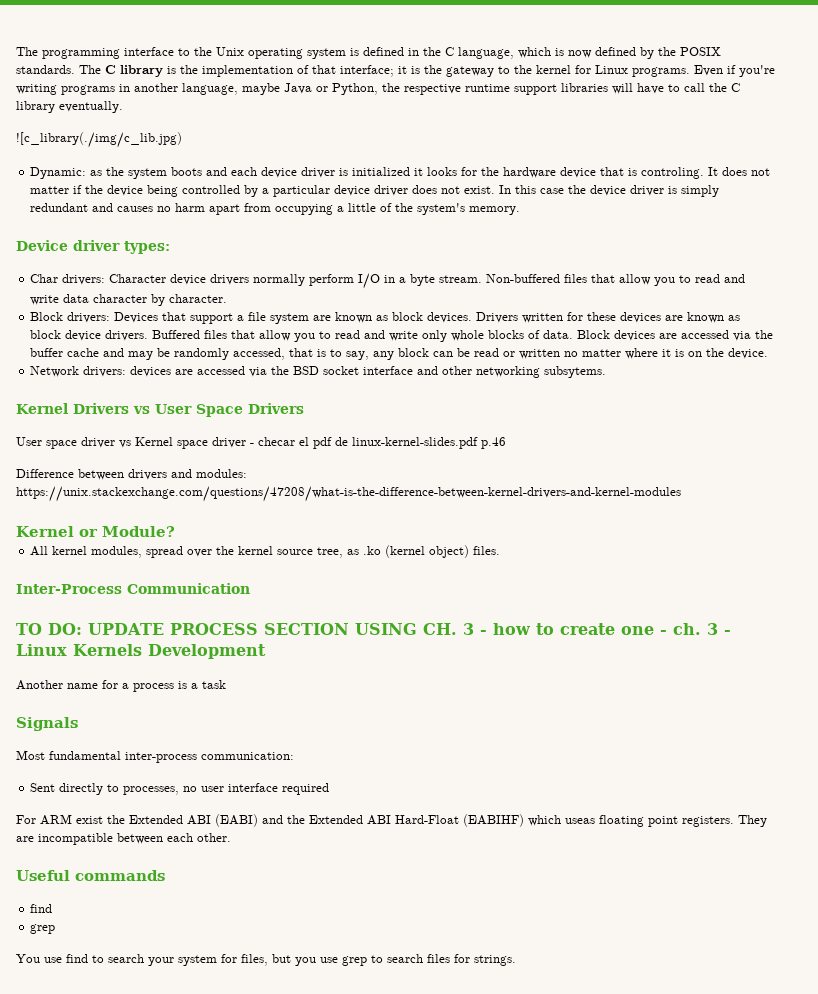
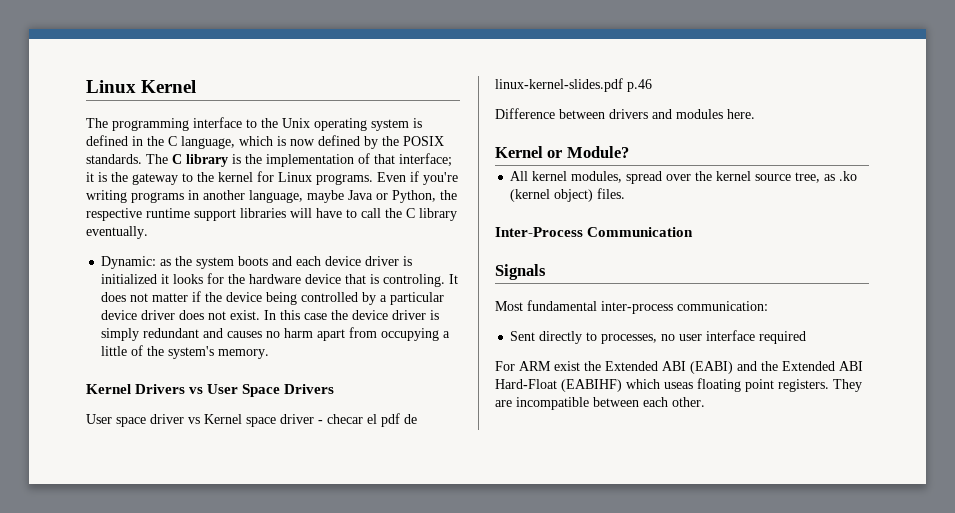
(16, 51) none -> [86,80,197,93] Linux Kernel //
[16,132,182,148] // ![c_library(./img/c_lib.jpg) -> (148, 232) none
[16,240,170,254] [30,273,746,289] [30,294,228,306] [30,312,741,324] [30,330,774,342] [30,348,769,360] [30,366,607,378] // Device driver types: // Char drivers: Character device drivers normally perform I/O in a byte stream. Non-buffered files that allow you to read and write data character by character. // Block drivers: Devices that support a file system are known as block devices. Drivers written for these devices are known as block device drivers. Buffered files that allow you to read and write only whole blocks of data. Block devices are accessed via the buffer cache and may be randomly accessed, that is to say, any block can be read or written no matter where it is on the device. // Network drivers: devices are accessed via the BSD socket interface and other networking subsytems. -> (270, 354) none
[196,469,247,478] [16,486,681,502] modules: https://unix.stackexchange.com/questions/47208/what-is-the-difference-between-kernel-drivers-and-kernel-modules -> [676,109,755,119] modules here.
[16,623,731,635] [16,644,266,659] [16,680,226,692] // TO DO: UPDATE PROCESS SECTION USING CH. 3 - how to create one - ch. 3 - Linux Kernels Development // Another name for a process is a task -> (694, 232) none
[16,870,165,881] [30,904,53,913] [30,924,56,934] [16,954,516,966] // Useful commands // find // grep // You use find to search your system for files, but you use grep to search files for strings. -> (705, 402) none

